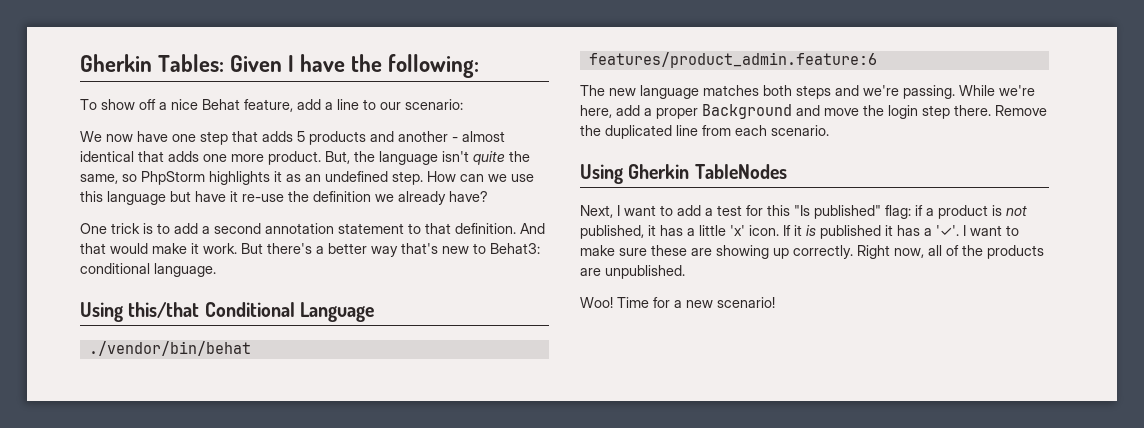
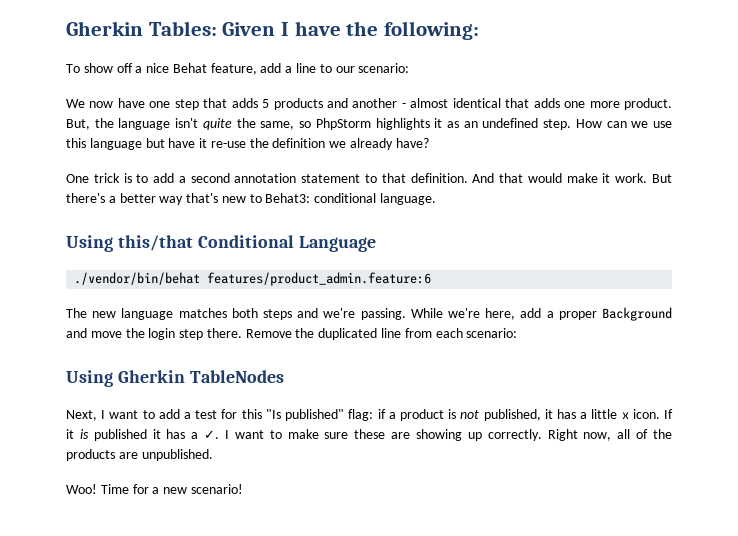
[771,125,829,136] scenario. -> [466,328,518,338] scenario:
[730,225,745,236] 'x' -> [621,412,629,419] x
[936,225,959,236] '✓'. -> [204,430,220,439] ✓.

